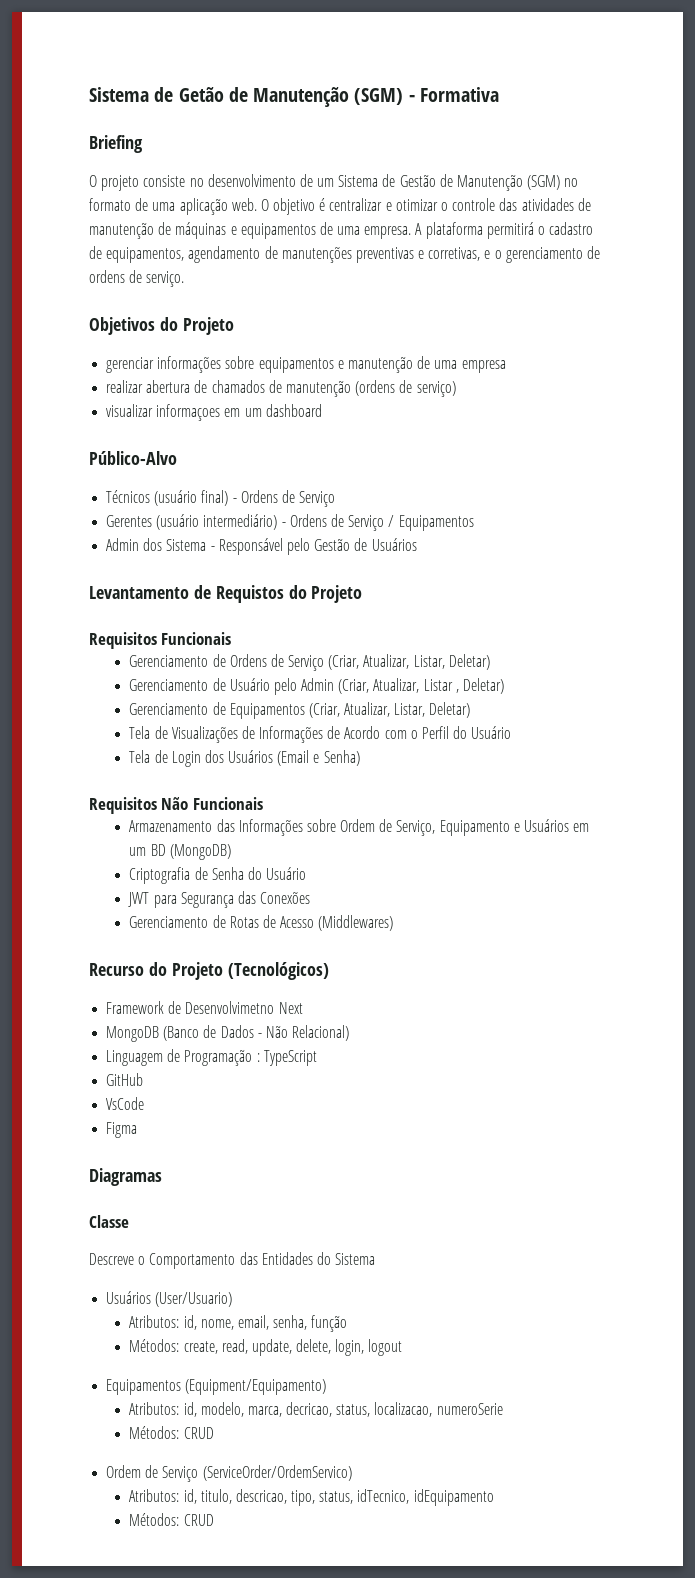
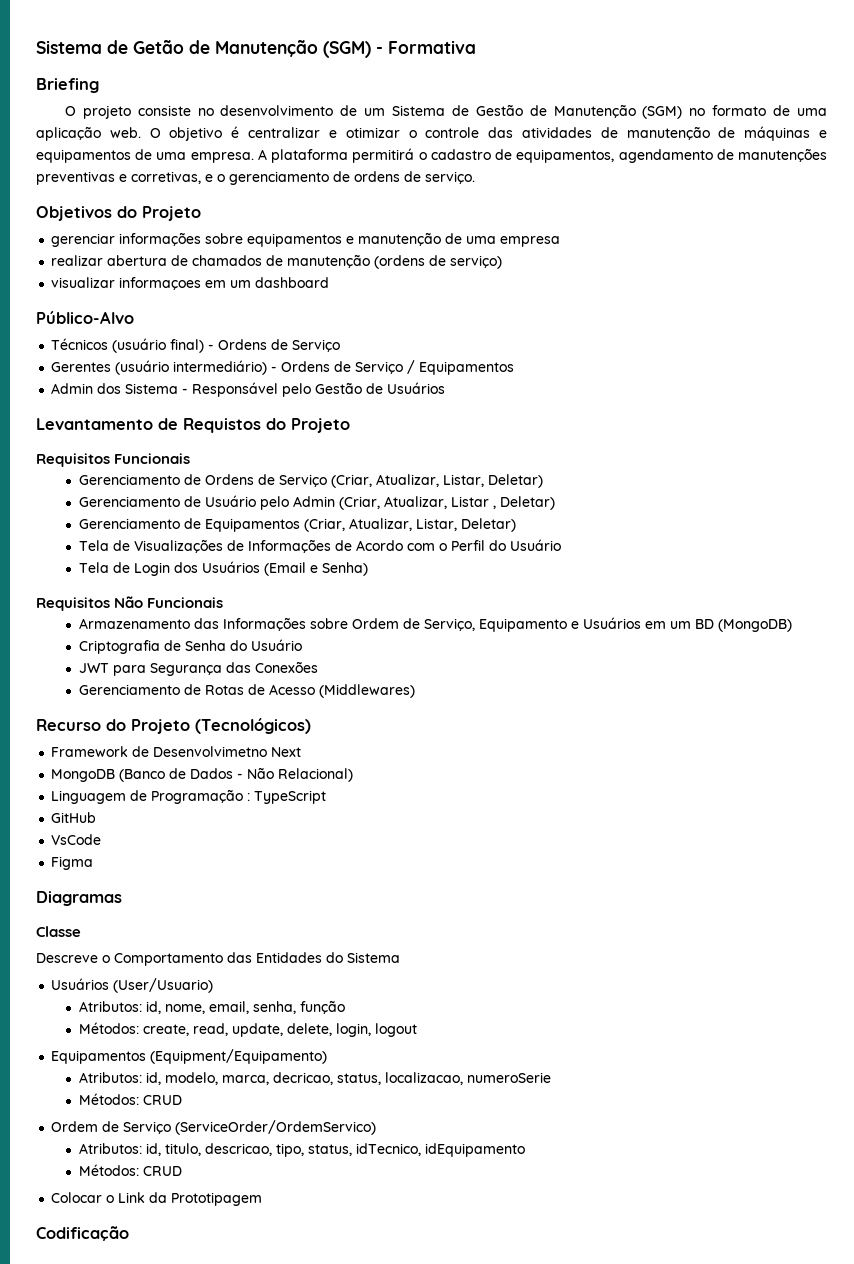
(214, 1520) none -> [51,1192,263,1206] [36,1226,129,1241] // Colocar o Link da Prototipagem // Codificação

